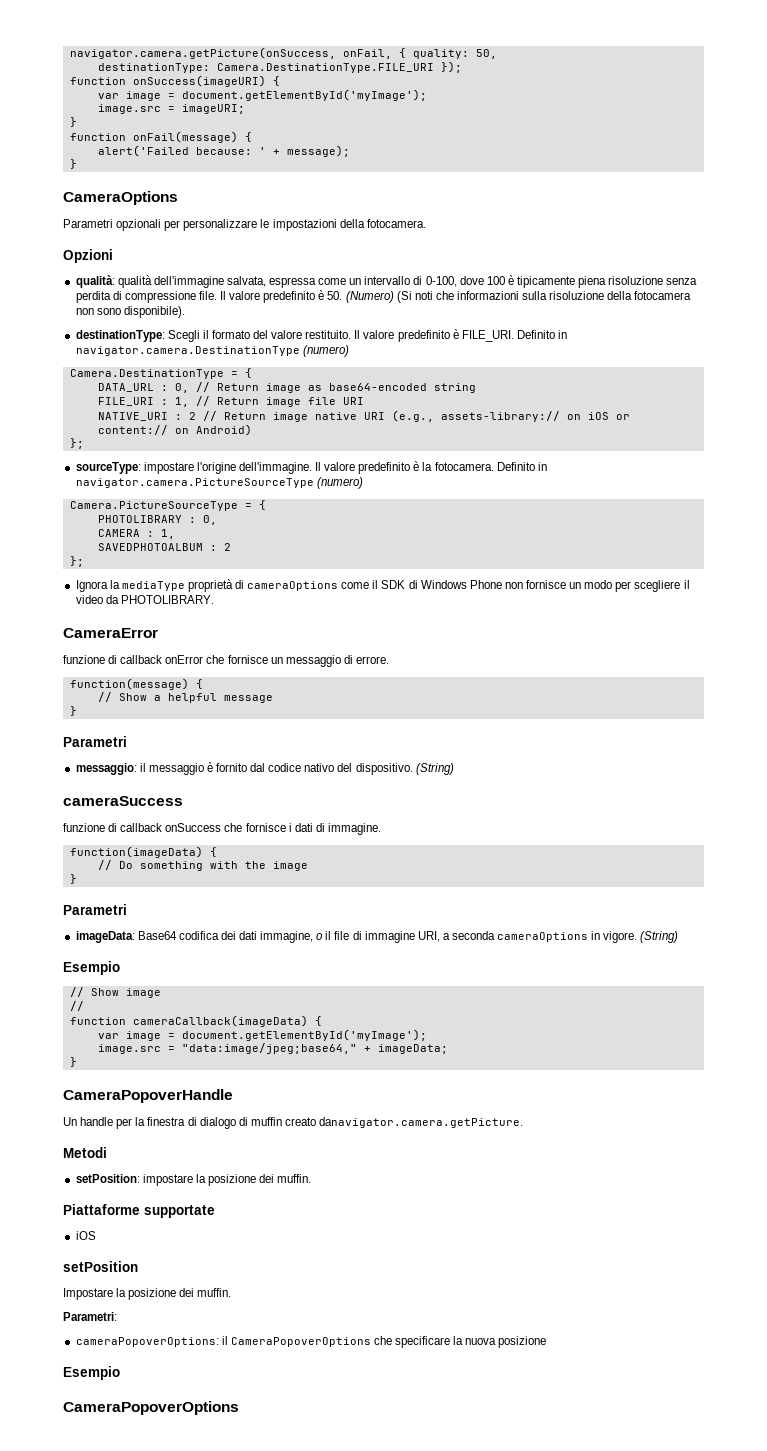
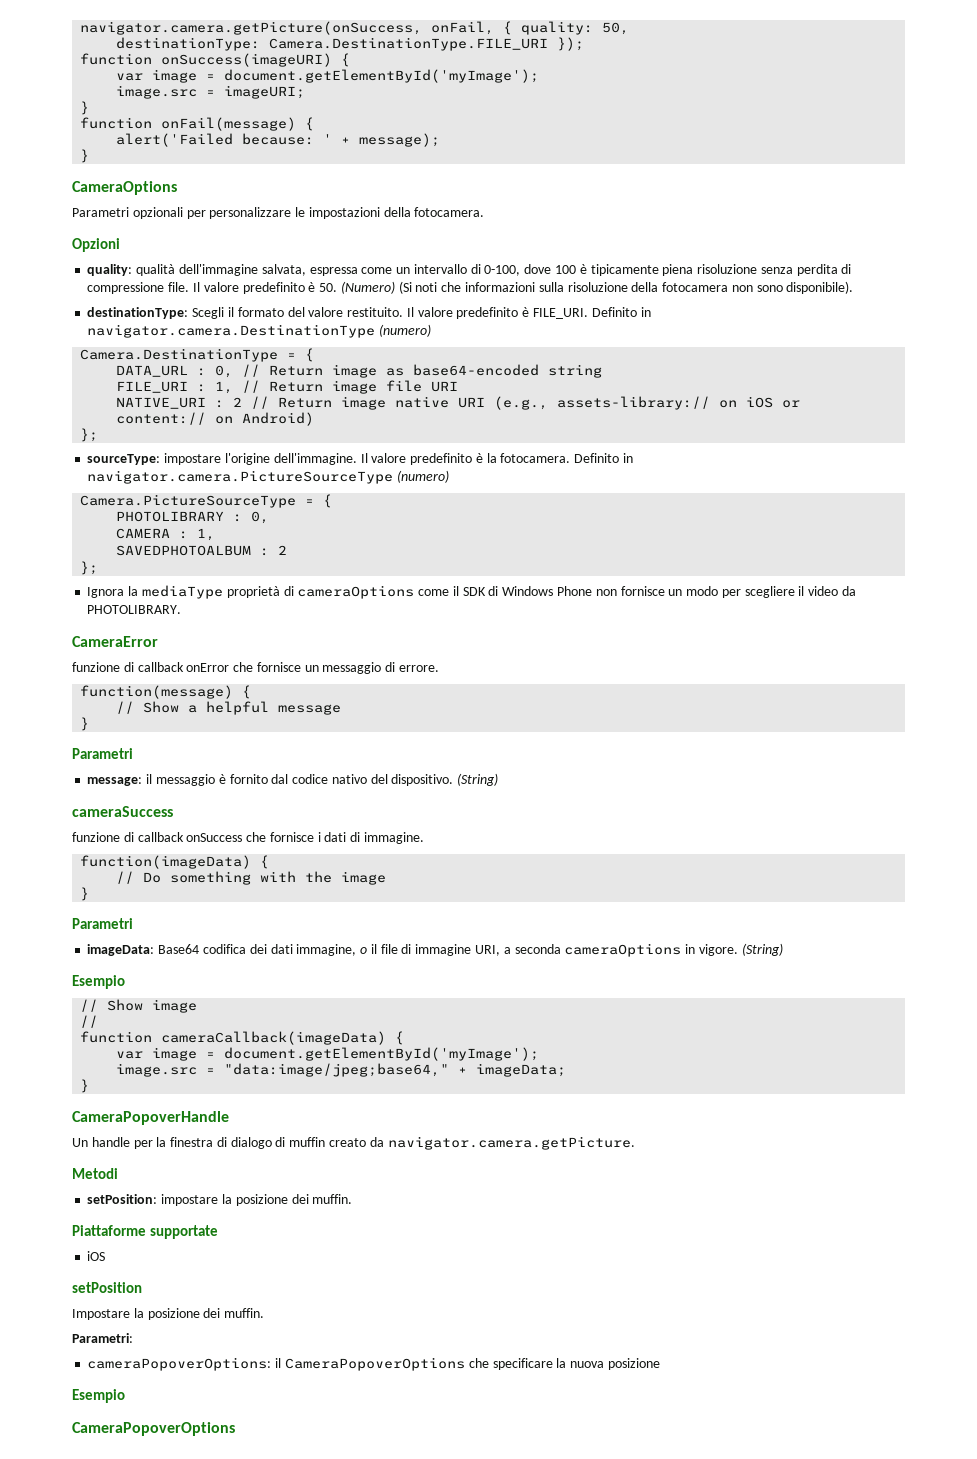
[75,275,115,288] qualità: -> [87,264,133,276] quality:
[75,763,137,775] messaggio: -> [87,777,143,786] message:
[319,1117,524,1128] danavigator.camera.getPicture. -> [369,1136,635,1150] da navigator.camera.getPicture.

